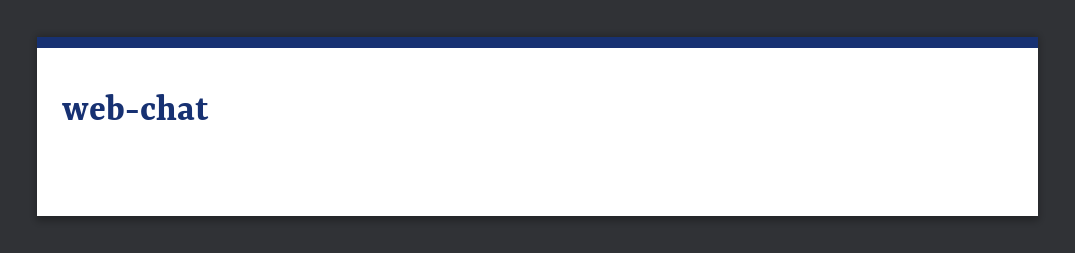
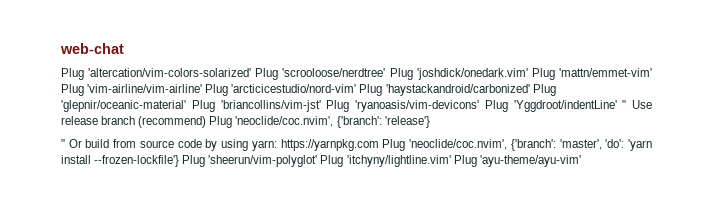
(209, 107) none -> [61,68,653,80] [61,84,556,96] [61,100,652,112] [61,116,430,128] [61,139,652,151] [61,155,581,167] // Plug 'altercation/vim-colors-solarized' Plug 'scrooloose/nerdtree' Plug 'joshdick/onedark.vim' Plug 'mattn/emmet-vim' Plug 'vim-airline/vim-airline' Plug 'arcticicestudio/nord-vim' Plug 'haystackandroid/carbonized' Plug 'glepnir/oceanic-material' Plug 'briancollins/vim-jst' Plug 'ryanoasis/vim-devicons' Plug 'Yggdroot/indentLine' " Use release branch (recommend) Plug 'neoclide/coc.nvim', {'branch': 'release'} // " Or build from source code by using yarn: https://yarnpkg.com Plug 'neoclide/coc.nvim', {'branch': 'master', 'do': 'yarn install --frozen-lockfile'} Plug 'sheerun/vim-polyglot' Plug 'itchyny/lightline.vim' Plug 'ayu-theme/ayu-vim'

